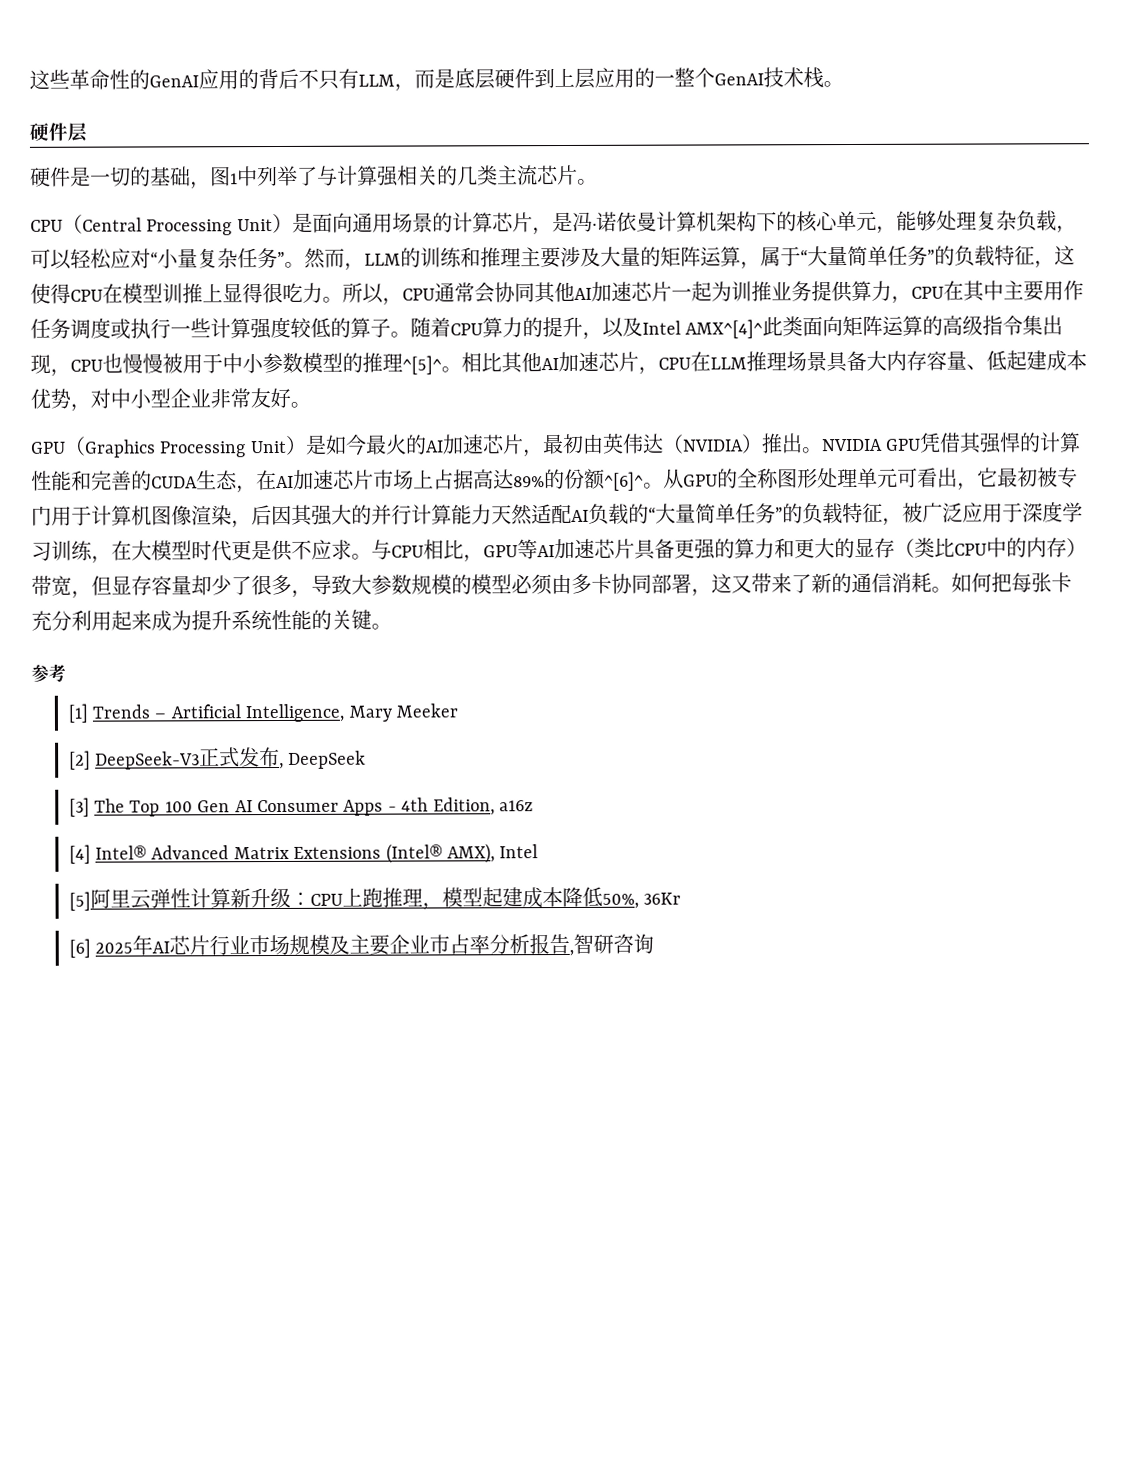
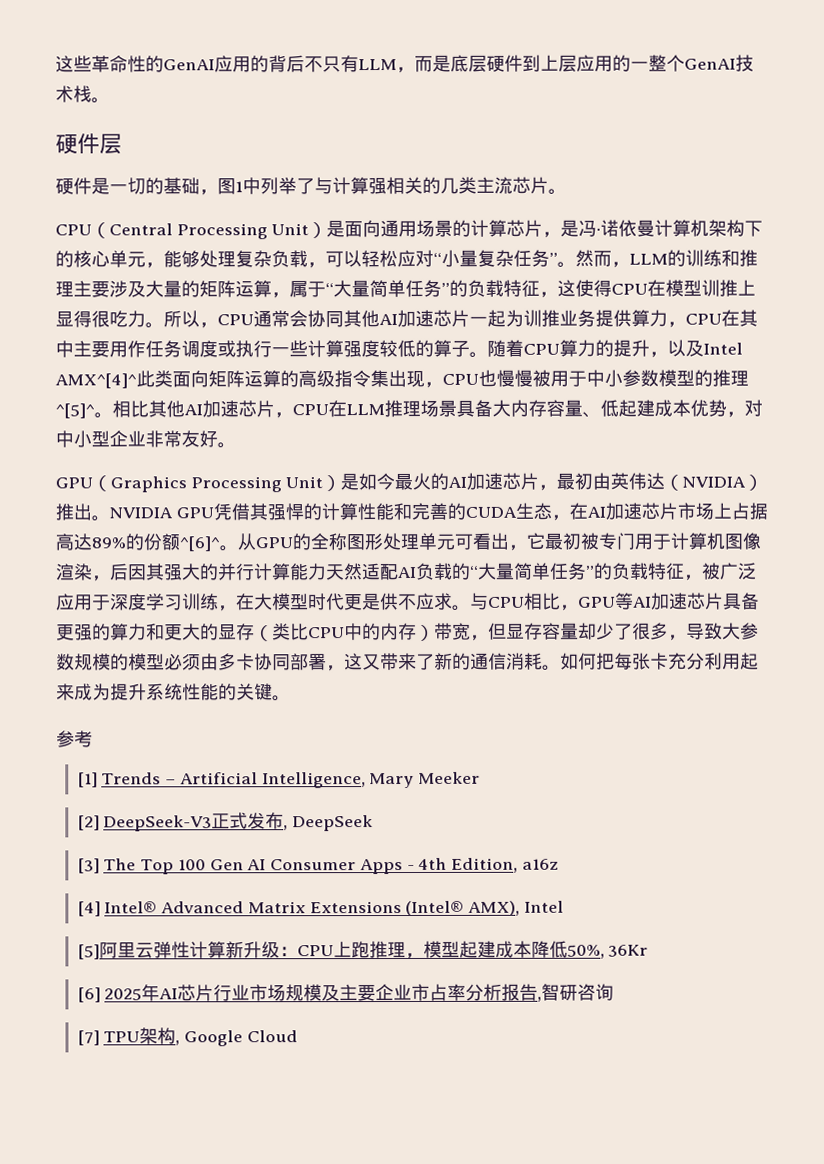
(654, 943) none -> [77,1027,298,1047] // [7] TPU架构, Google Cloud

